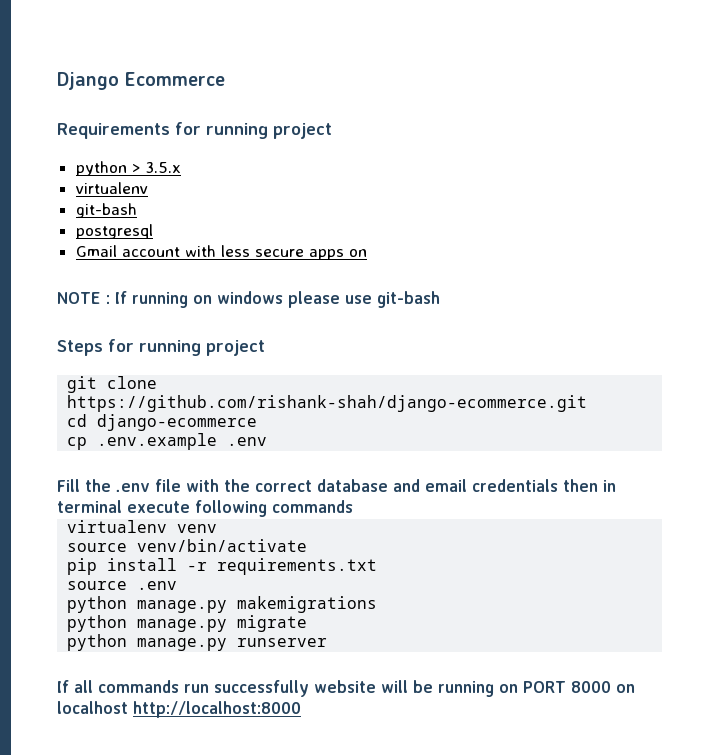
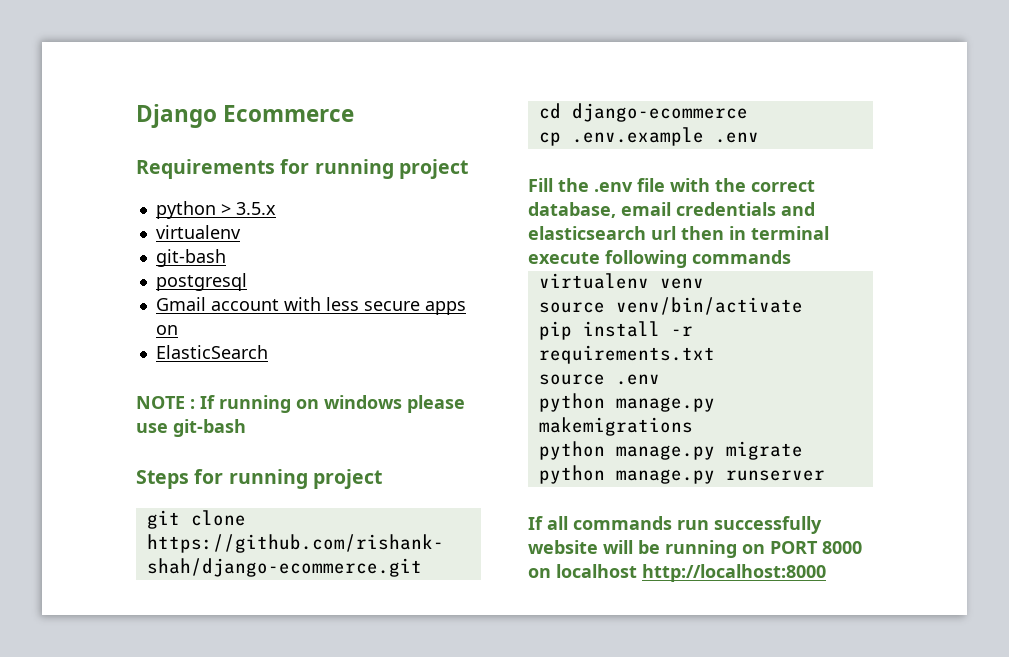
(367, 253) none -> [155,345,268,359] // ElasticSearch
[317,479,558,492] database and email credentials -> [528,202,815,218] [528,226,676,240] database, email credentials and elasticsearch url

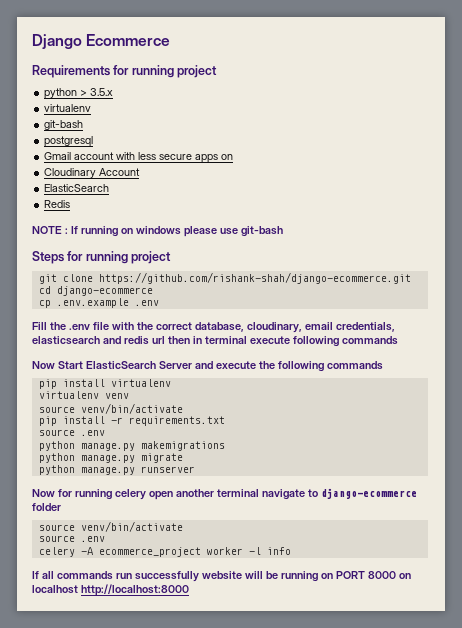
[155,345,268,359] // ElasticSearch -> [44,168,141,178] [44,184,110,192] [44,200,71,208] // Cloudinary Account // ElasticSearch // Redis
[621,202,815,216] [528,226,646,240] email credentials and elasticsearch -> [246,322,395,333] [32,336,149,345] cloudinary, email credentials, elasticsearch and redis
(791, 257) none -> [32,361,383,372] [38,379,171,389] // Now Start ElasticSearch Server and execute the following commands // pip install virtualenv
(825, 475) none -> [32,488,417,500] [32,503,61,511] [38,521,183,532] [38,535,105,542] [38,547,291,557] // Now for running celery open another terminal navigate to django-ecommerce folder // source venv/bin/activate // source .env // celery -A ecommerce_project worker -l info

